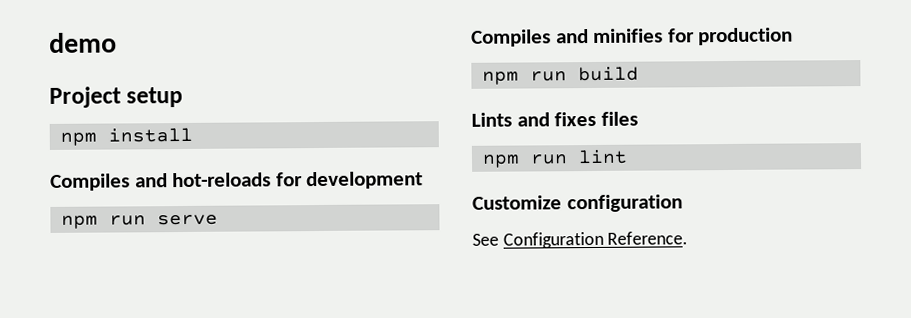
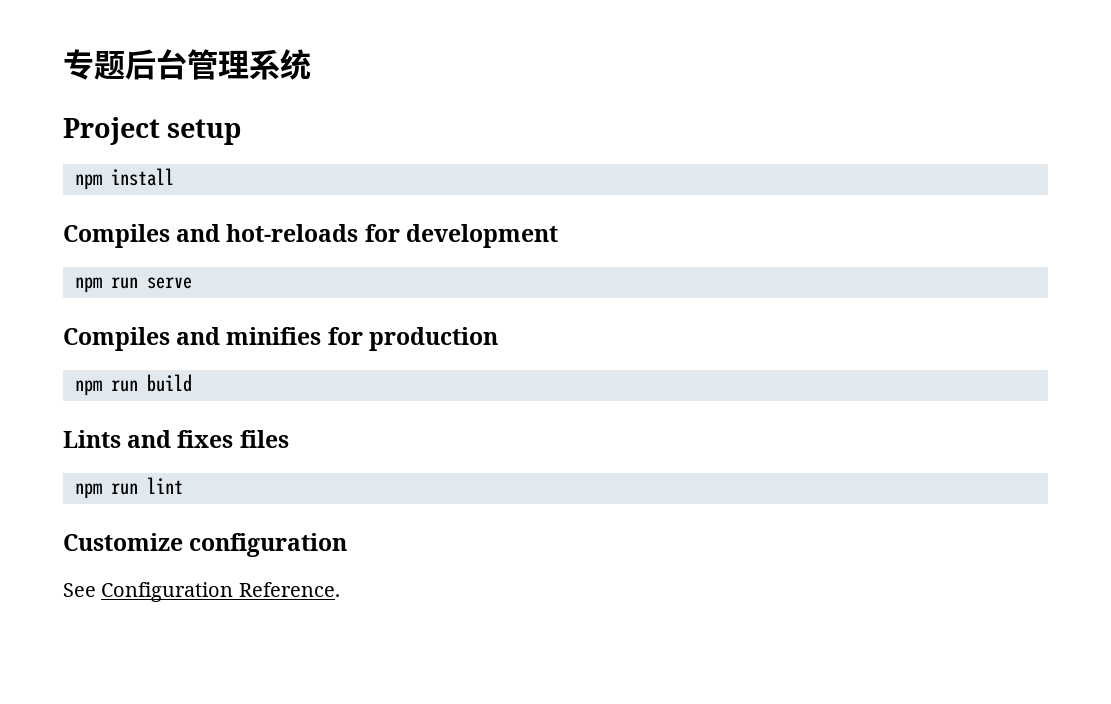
[49,32,117,53] demo -> [63,49,311,80] 专题后台管理系统

